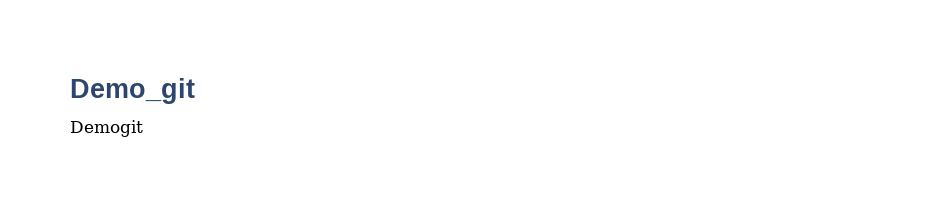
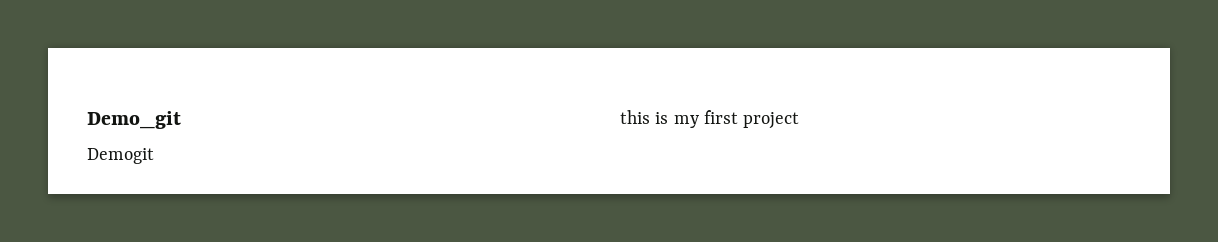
(143, 128) none -> [620,110,800,129] // this is my first project

